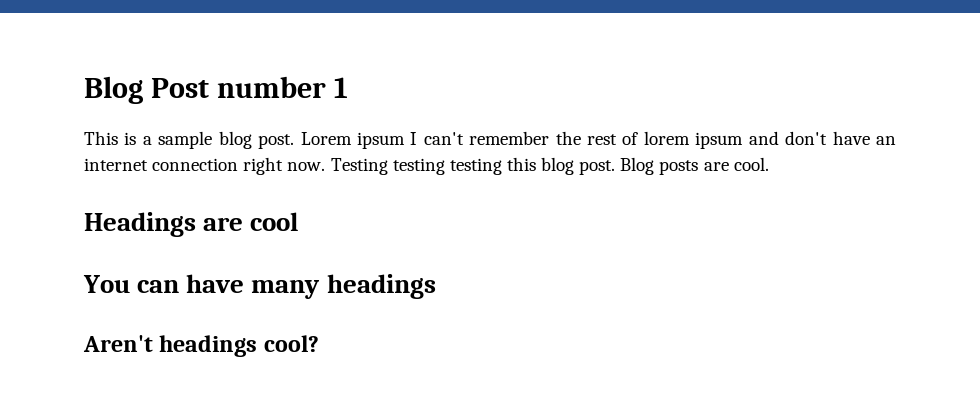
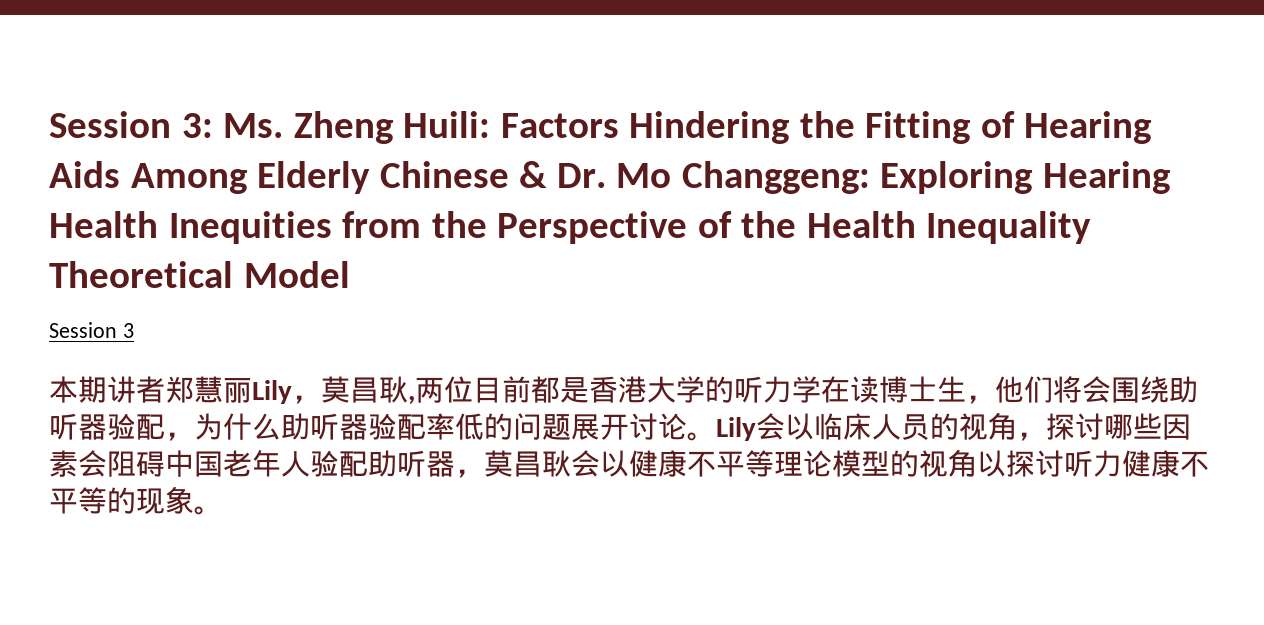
[84,76,349,104] [84,131,897,149] [84,157,769,175] [84,212,299,237] [83,274,436,299] [83,335,319,357] Blog Post number 1 // This is a sample blog post. Lorem ipsum I can't remember the rest of lorem ipsum and don't have an internet connection right now. Testing testing testing this blog post. Blog posts are cool. // Headings are cool // You can have many headings // Aren't headings cool? -> [49,111,1153,144] [49,161,1171,194] [49,211,1092,244] [49,261,350,288] [49,322,134,338] [49,376,1198,404] [49,412,1191,441] [49,449,1209,478] [49,486,223,515] Session 3: Ms. Zheng Huili: Factors Hindering the Fitting of Hearing Aids Among Elderly Chinese & Dr. Mo Changgeng: Exploring Hearing Health Inequities from the Perspective of the Health Inequality Theoretical Model // Session 3 // 本期讲者郑慧丽Lily，莫昌耿,两位目前都是香港大学的听力学在读博士生，他们将会围绕助听器验配，为什么助听器验配率低的问题展开讨论。Lily会以临床人员的视角，探讨哪些因素会阻碍中国老年人验配助听器，莫昌耿会以健康不平等理论模型的视角以探讨听力健康不平等的现象。

